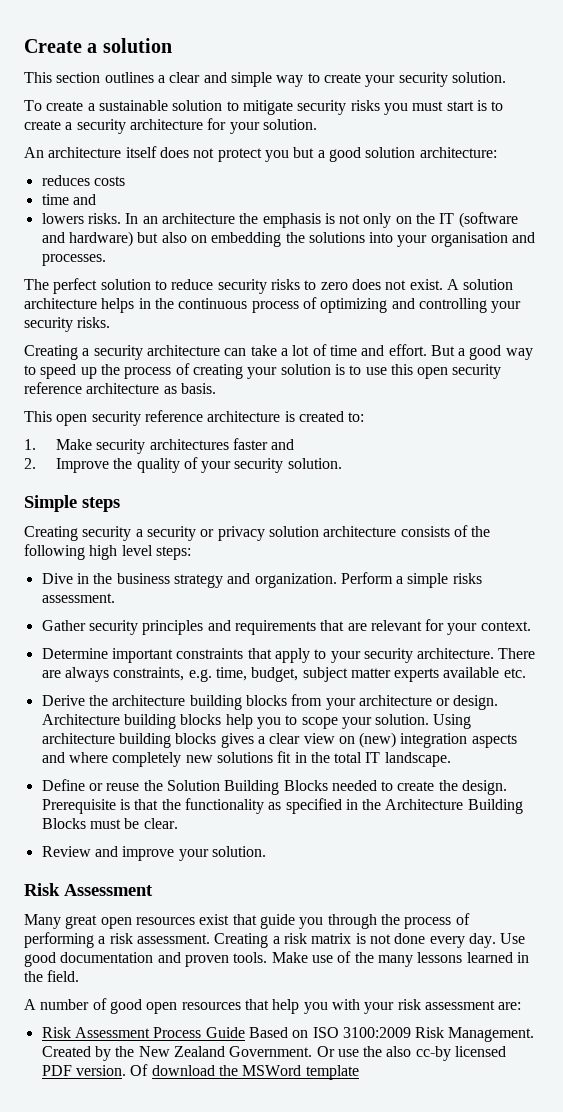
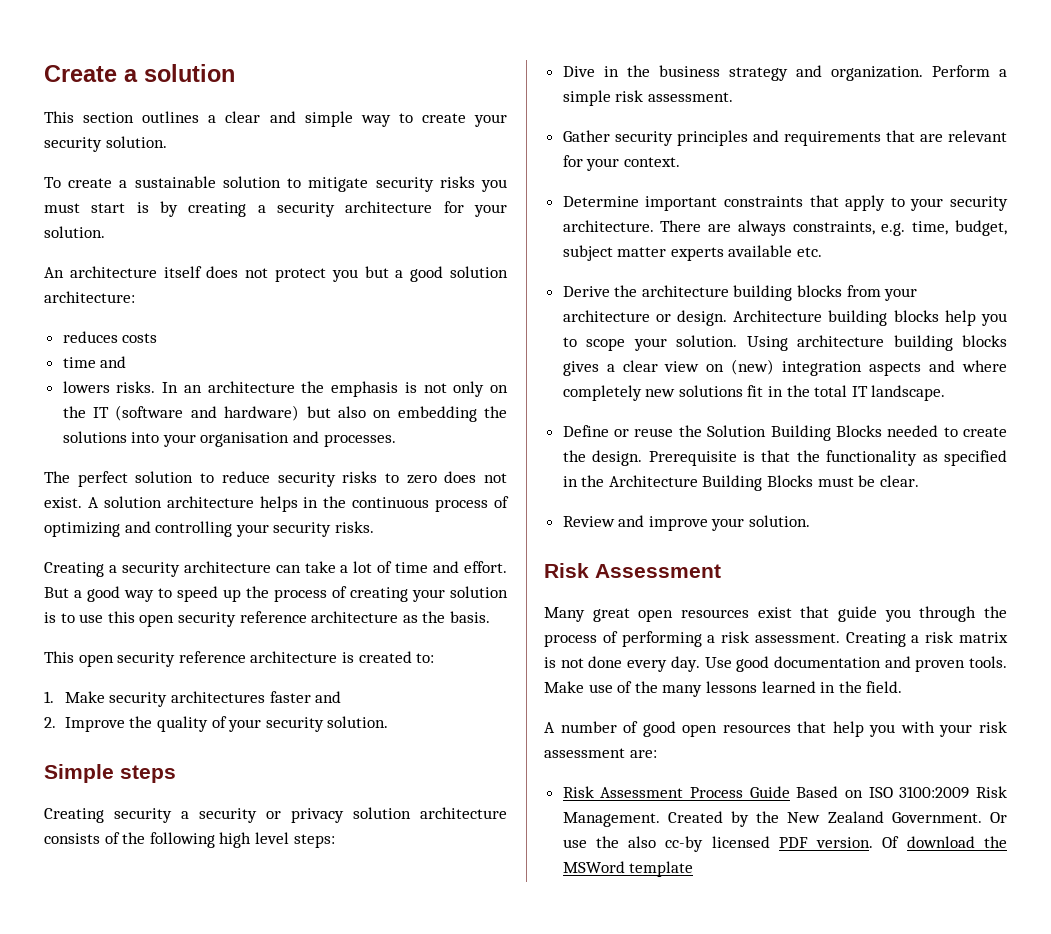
[491,101,504,111] [24,120,61,130] to create -> [160,201,247,217] by creating
(177, 390) none -> [422,611,446,623] the
[452,573,482,584] risks -> [615,90,644,102] risk

